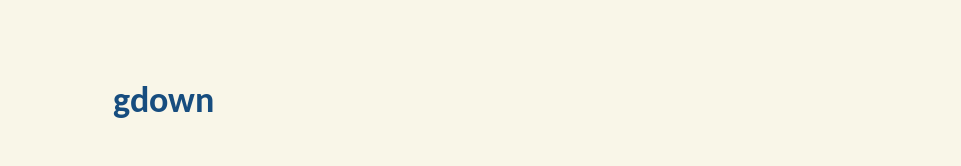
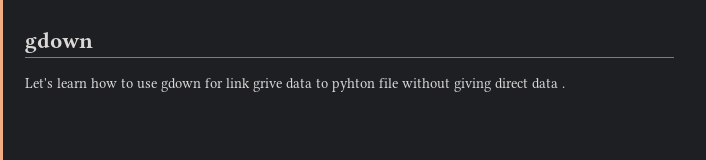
[113,86,214,118] gdown -> [25,32,93,53] [25,78,565,92] gdown // Let's learn how to use gdown for link grive data to pyhton file without giving direct data .

